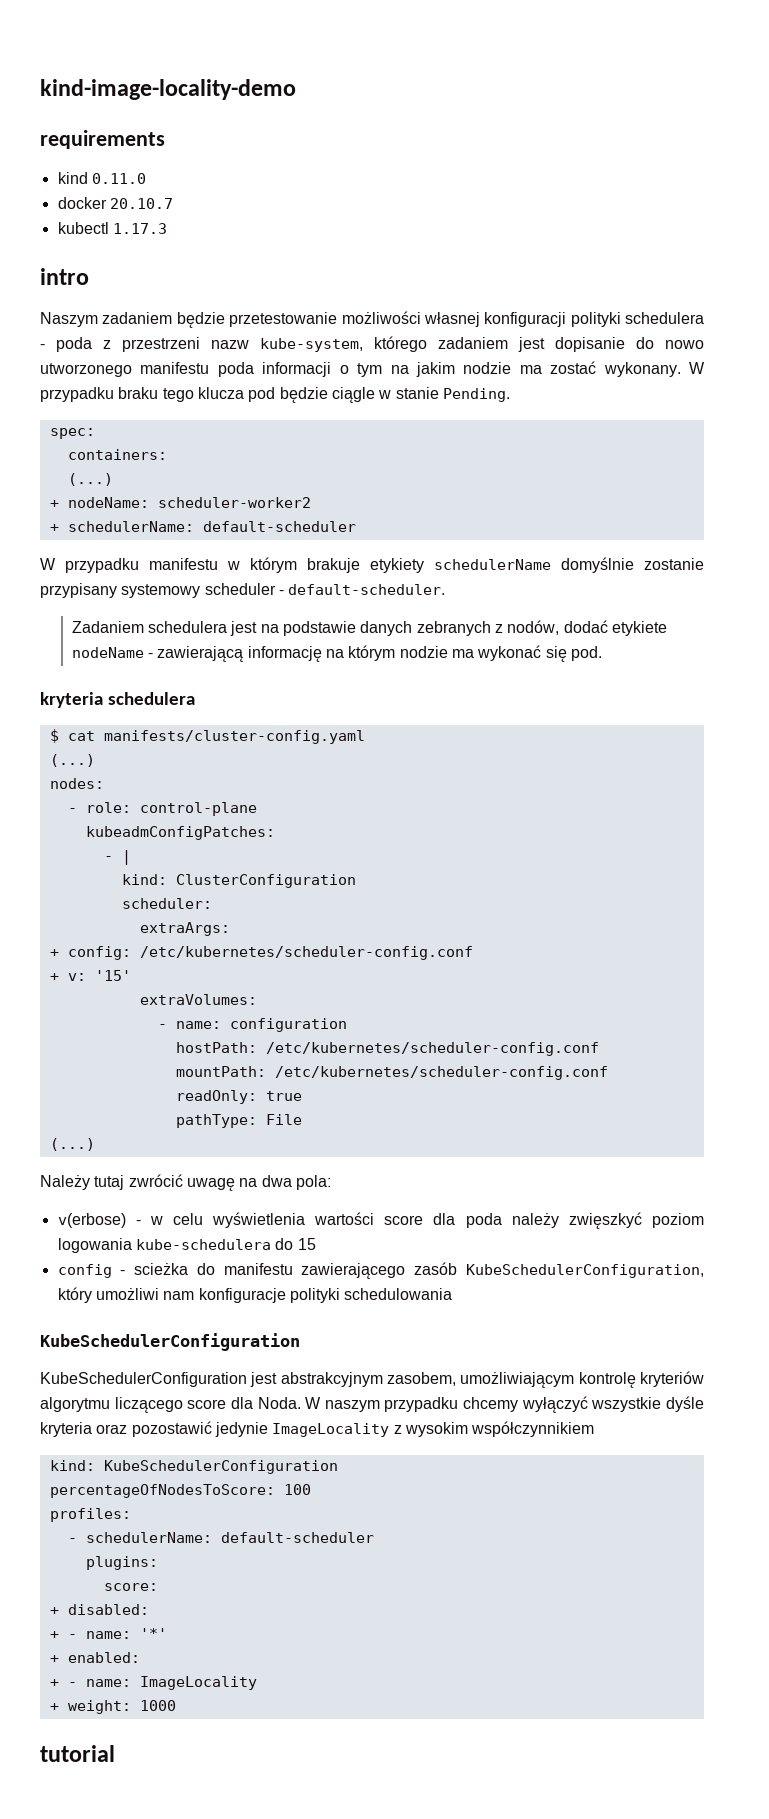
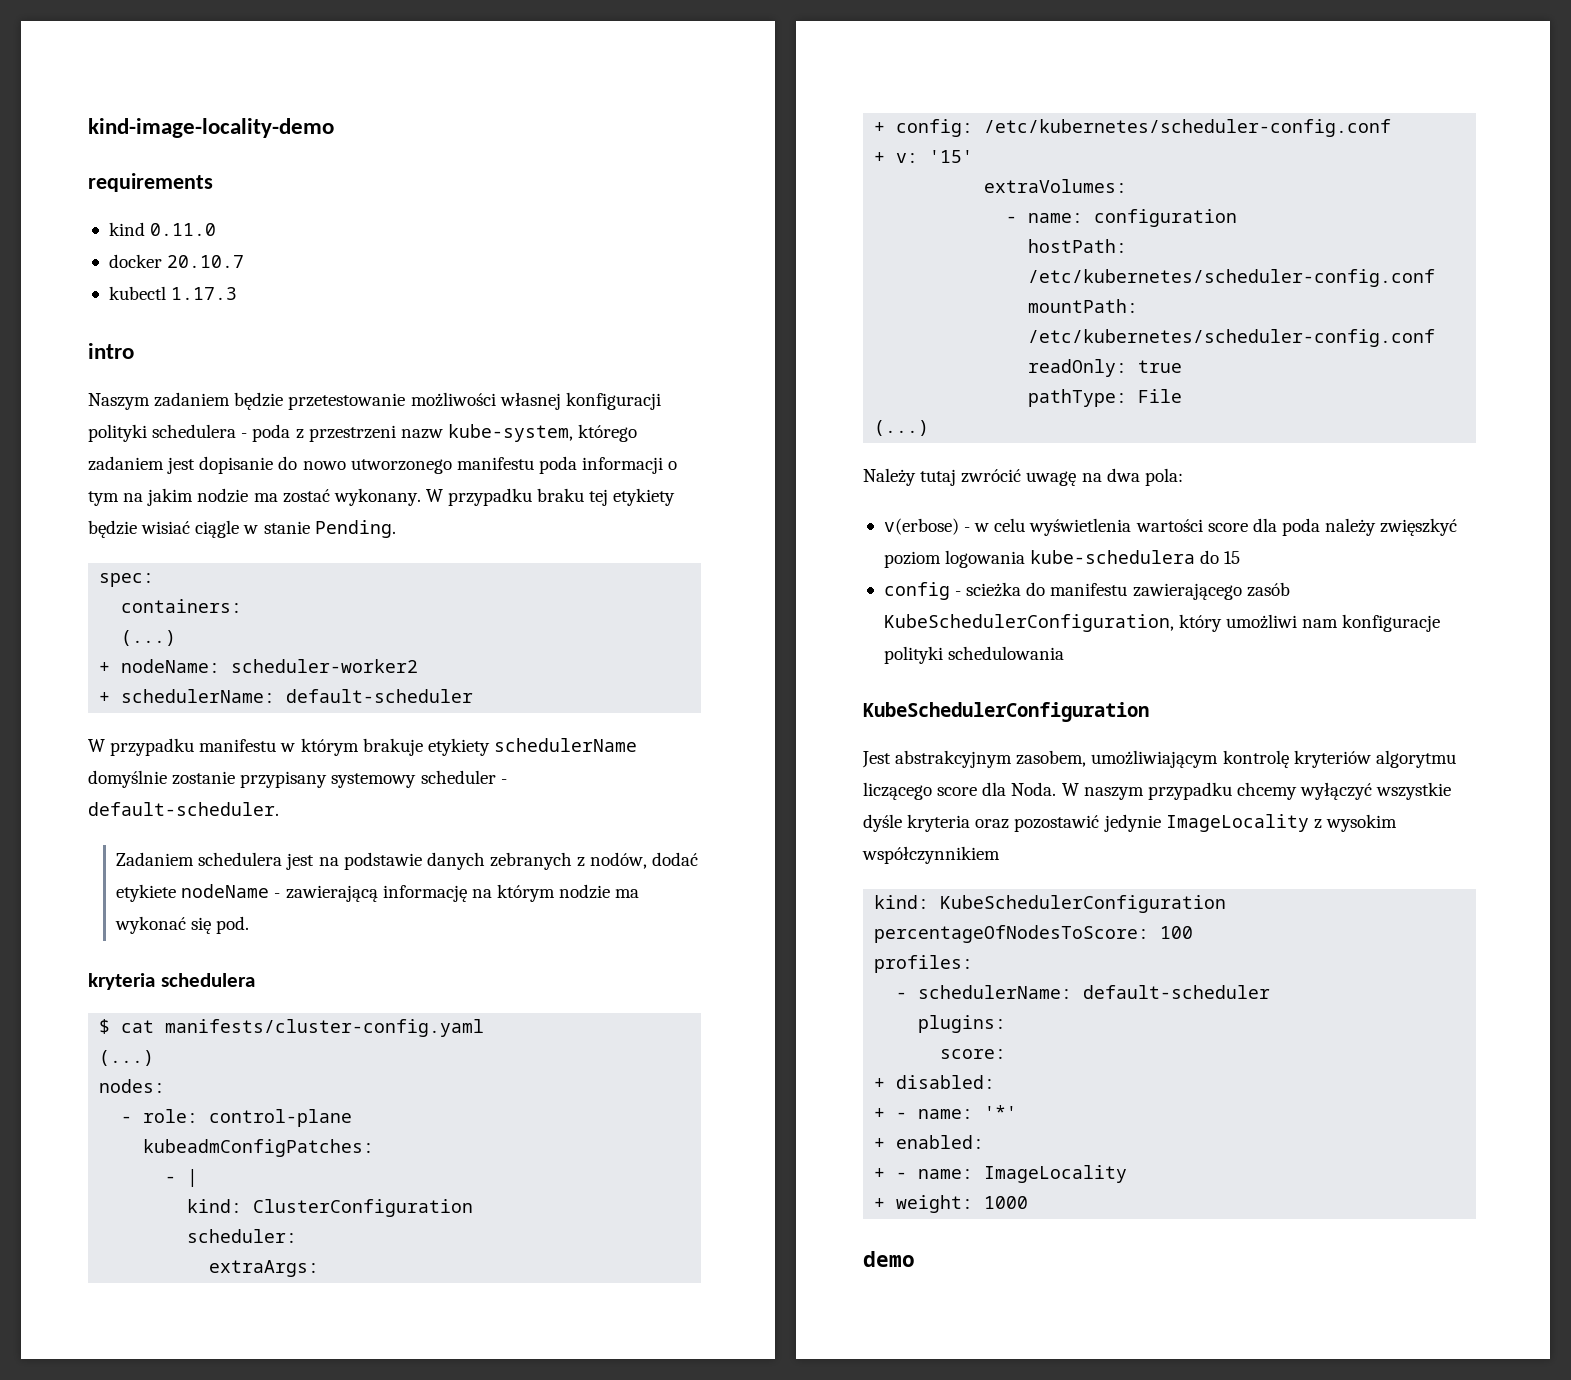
[162,387,328,403] tego klucza pod będzie -> [589,488,676,506] [88,520,191,538] tej etykiety będzie wisiać
[40,1372,278,1387] KubeSchedulerConfiguration jest -> [862,751,891,768] Jest
[40,1745,115,1762] tutorial -> [863,1251,915,1267] demo

